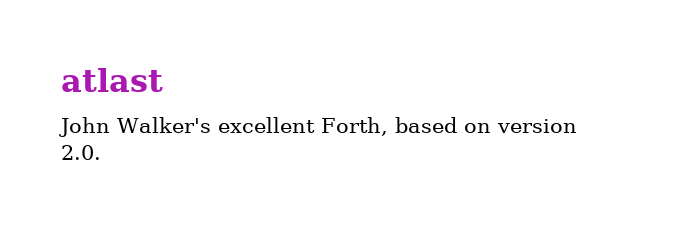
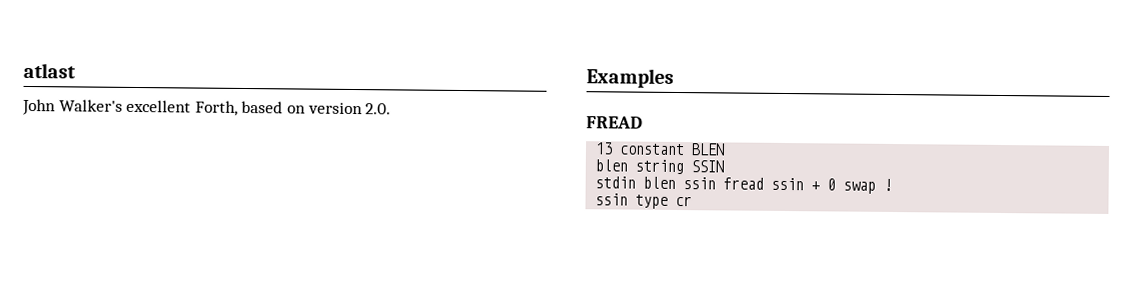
(101, 152) none -> [586,68,674,88] [586,116,643,129] [595,142,726,156] [595,159,725,175] [595,176,893,194] [595,193,693,209] // Examples // FREAD // 13 constant BLEN // blen string SSIN // stdin blen ssin fread ssin + 0 swap ! // ssin type cr

